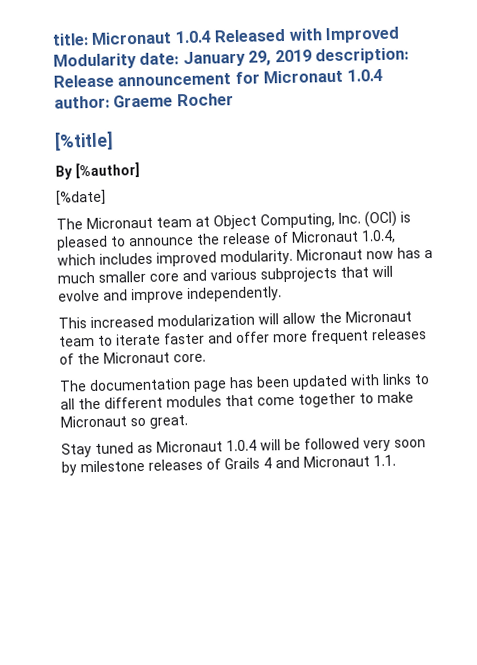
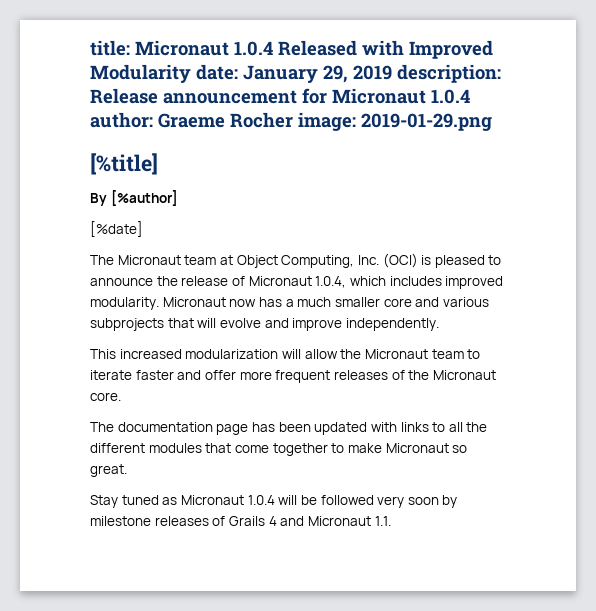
(234, 100) none -> [298,112,492,131] image: 2019-01-29.png

